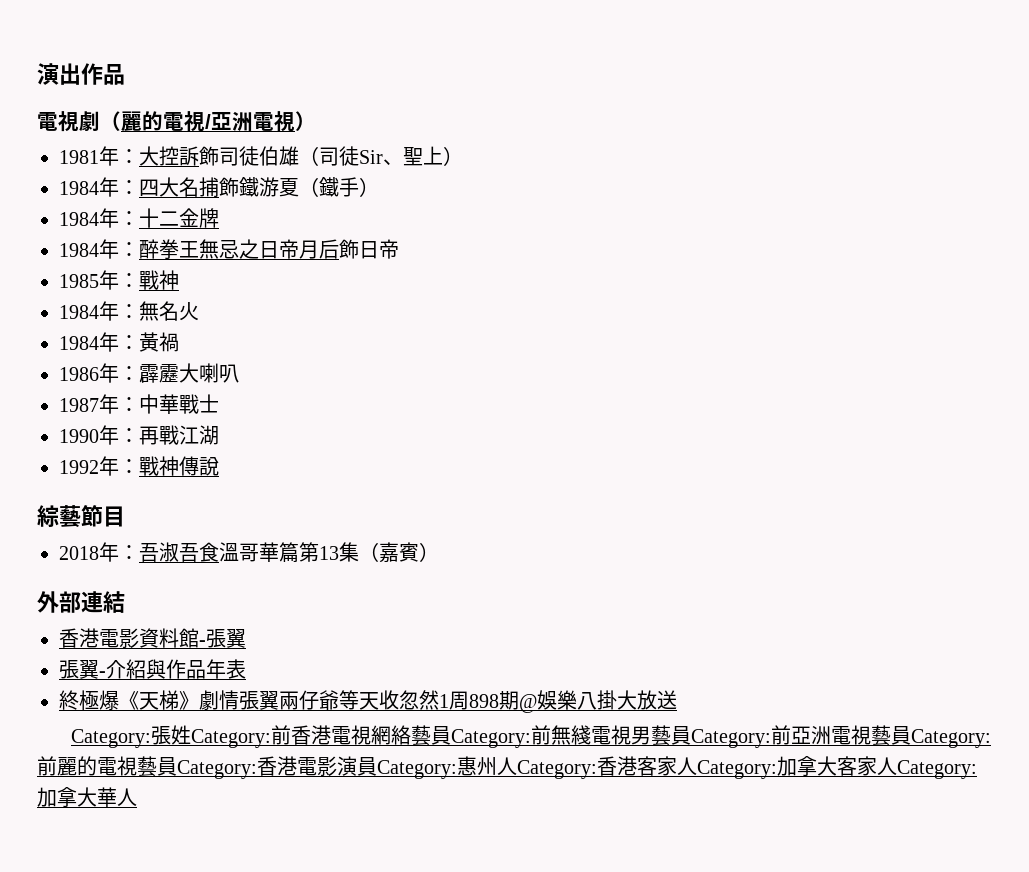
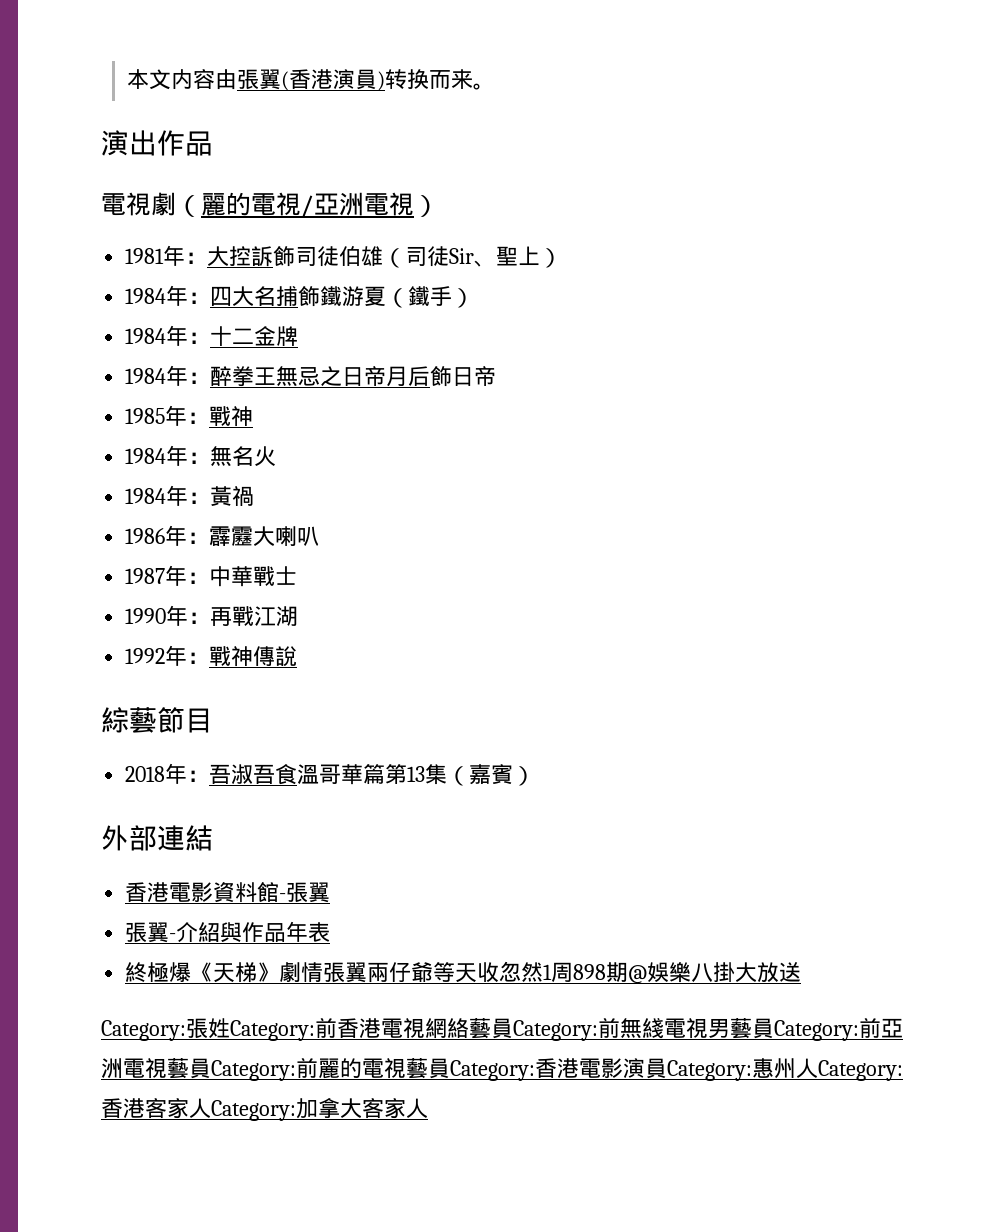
(37, 74) none -> [127,69,496,91] 本文内容由張翼(香港演員)转换而来。 //
[897,760,977,779] [37,787,137,808] Category:加拿大華人 -> (428, 1108) none

